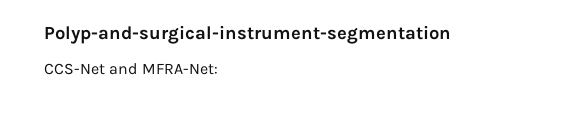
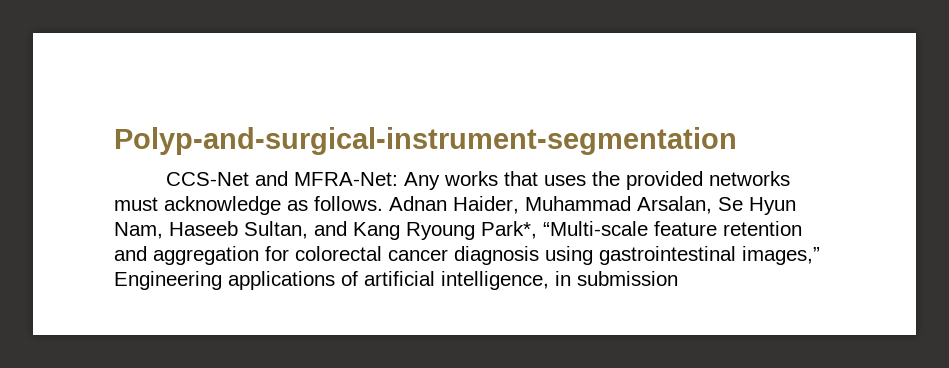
(218, 69) none -> [403,171,790,190] [114,196,796,215] [114,221,802,240] [114,246,820,265] [114,271,678,290] Any works that uses the provided networks must acknowledge as follows. Adnan Haider, Muhammad Arsalan, Se Hyun Nam, Haseeb Sultan, and Kang Ryoung Park*, “Multi-scale feature retention and aggregation for colorectal cancer diagnosis using gastrointestinal images,” Engineering applications of artificial intelligence, in submission

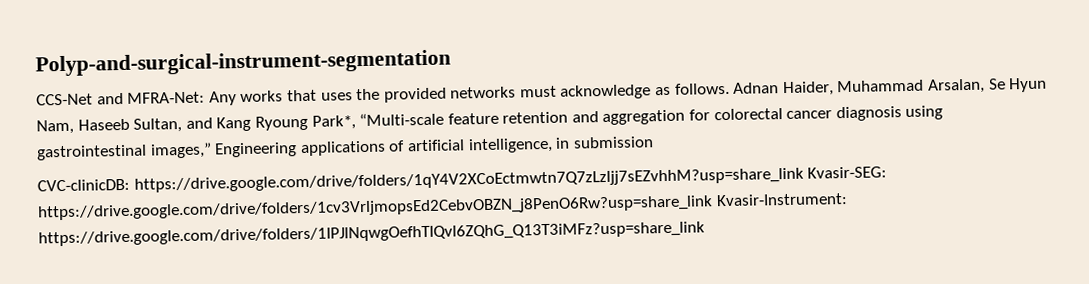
(678, 278) none -> [37,166,888,193] [37,192,848,221] [38,221,705,247] // CVC-clinicDB: https://drive.google.com/drive/folders/1qY4V2XCoEctmwtn7Q7zLzljj7sEZvhhM?usp=share_link Kvasir-SEG: https://drive.google.com/drive/folders/1cv3VrljmopsEd2CebvOBZN_j8PenO6Rw?usp=share_link Kvasir-Instrument: https://drive.google.com/drive/folders/1IPJlNqwgOefhTIQvl6ZQhG_Q13T3iMFz?usp=share_link

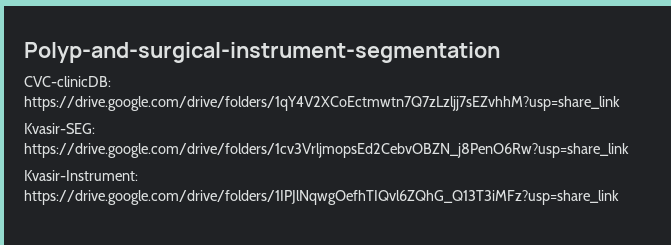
[36,77,1048,106] [36,105,944,135] [37,136,654,161] // CCS-Net and MFRA-Net: Any works that uses the provided networks must acknowledge as follows. Adnan Haider, Muhammad Arsalan, Se Hyun Nam, Haseeb Sultan, and Kang Ryoung Park*, “Multi-scale feature retention and aggregation for colorectal cancer diagnosis using gastrointestinal images,” Engineering applications of artificial intelligence, in submission -> (500, 52) none
(804, 180) none -> (620, 103) //
(713, 208) none -> (629, 150) //

